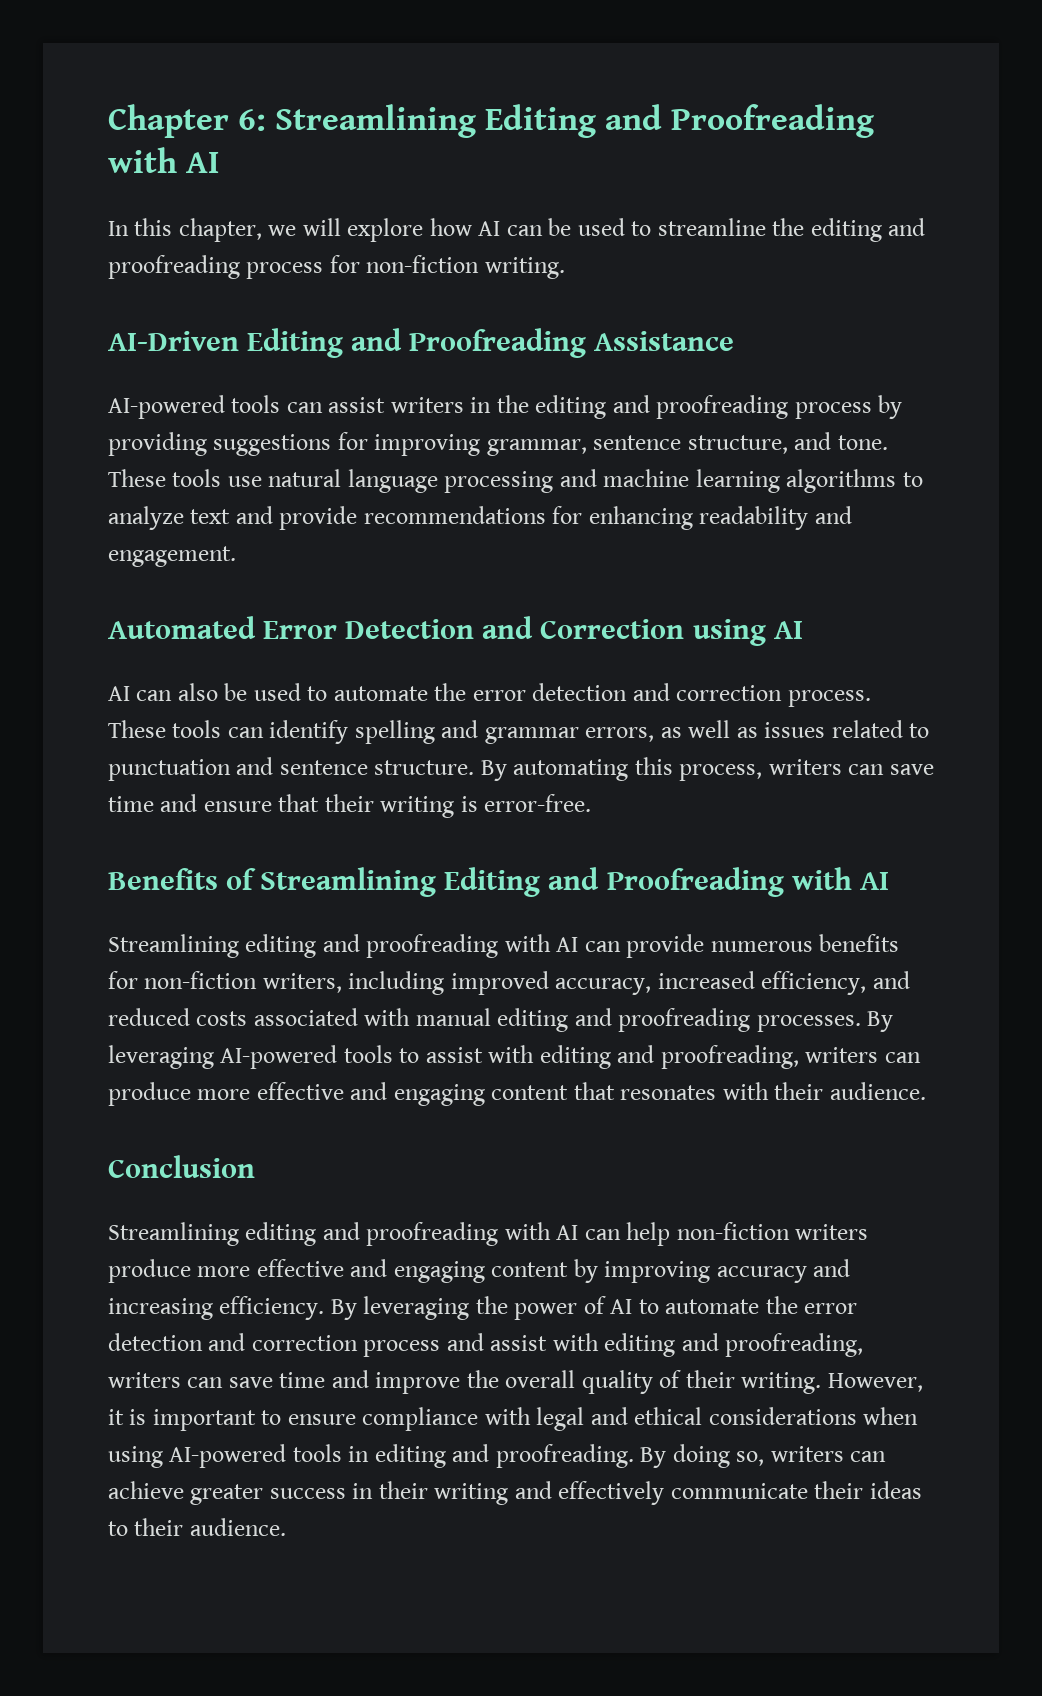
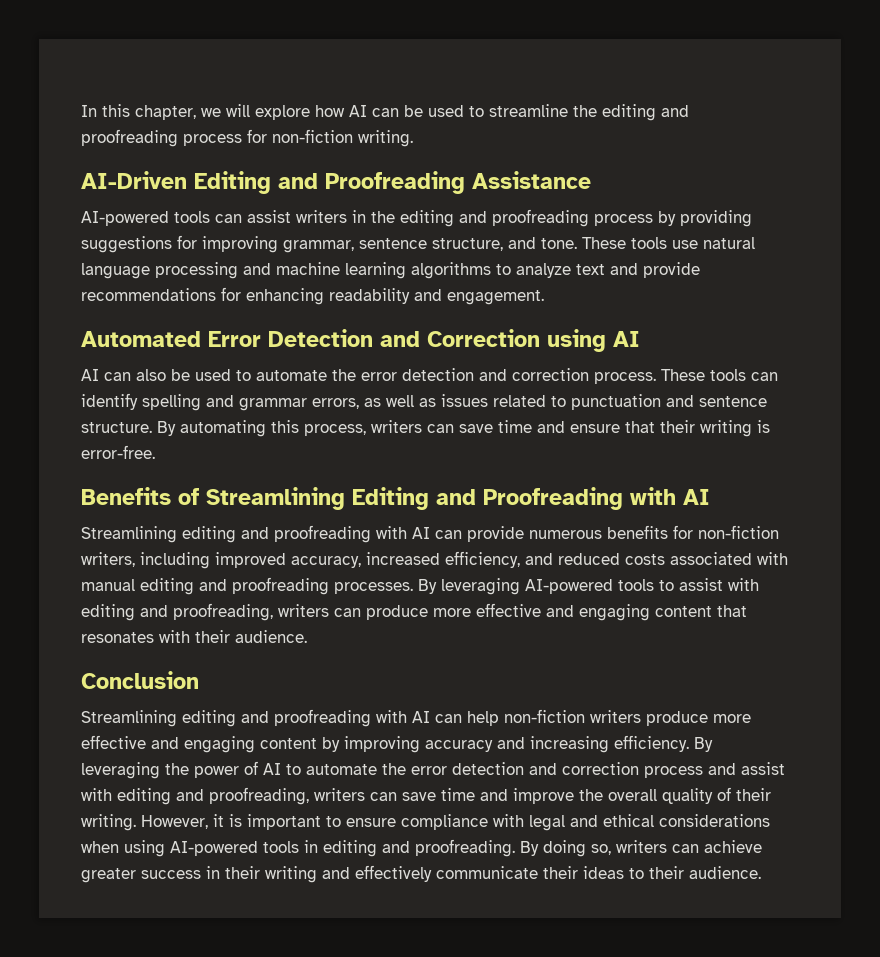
[108,104,875,138] [108,147,220,173] Chapter 6: Streamlining Editing and Proofreading with AI // -> (81, 111) none

